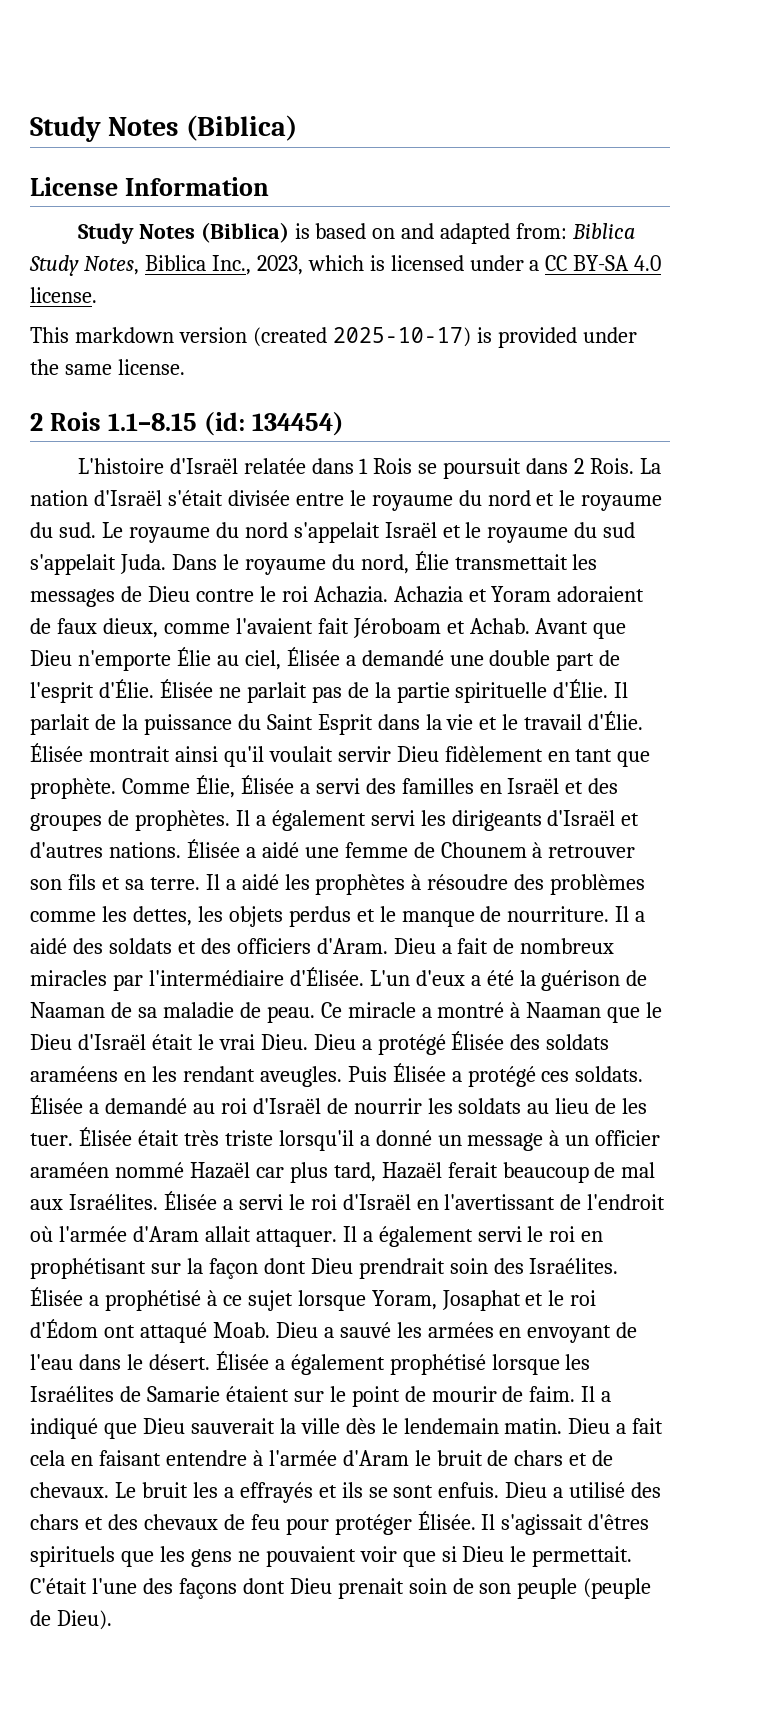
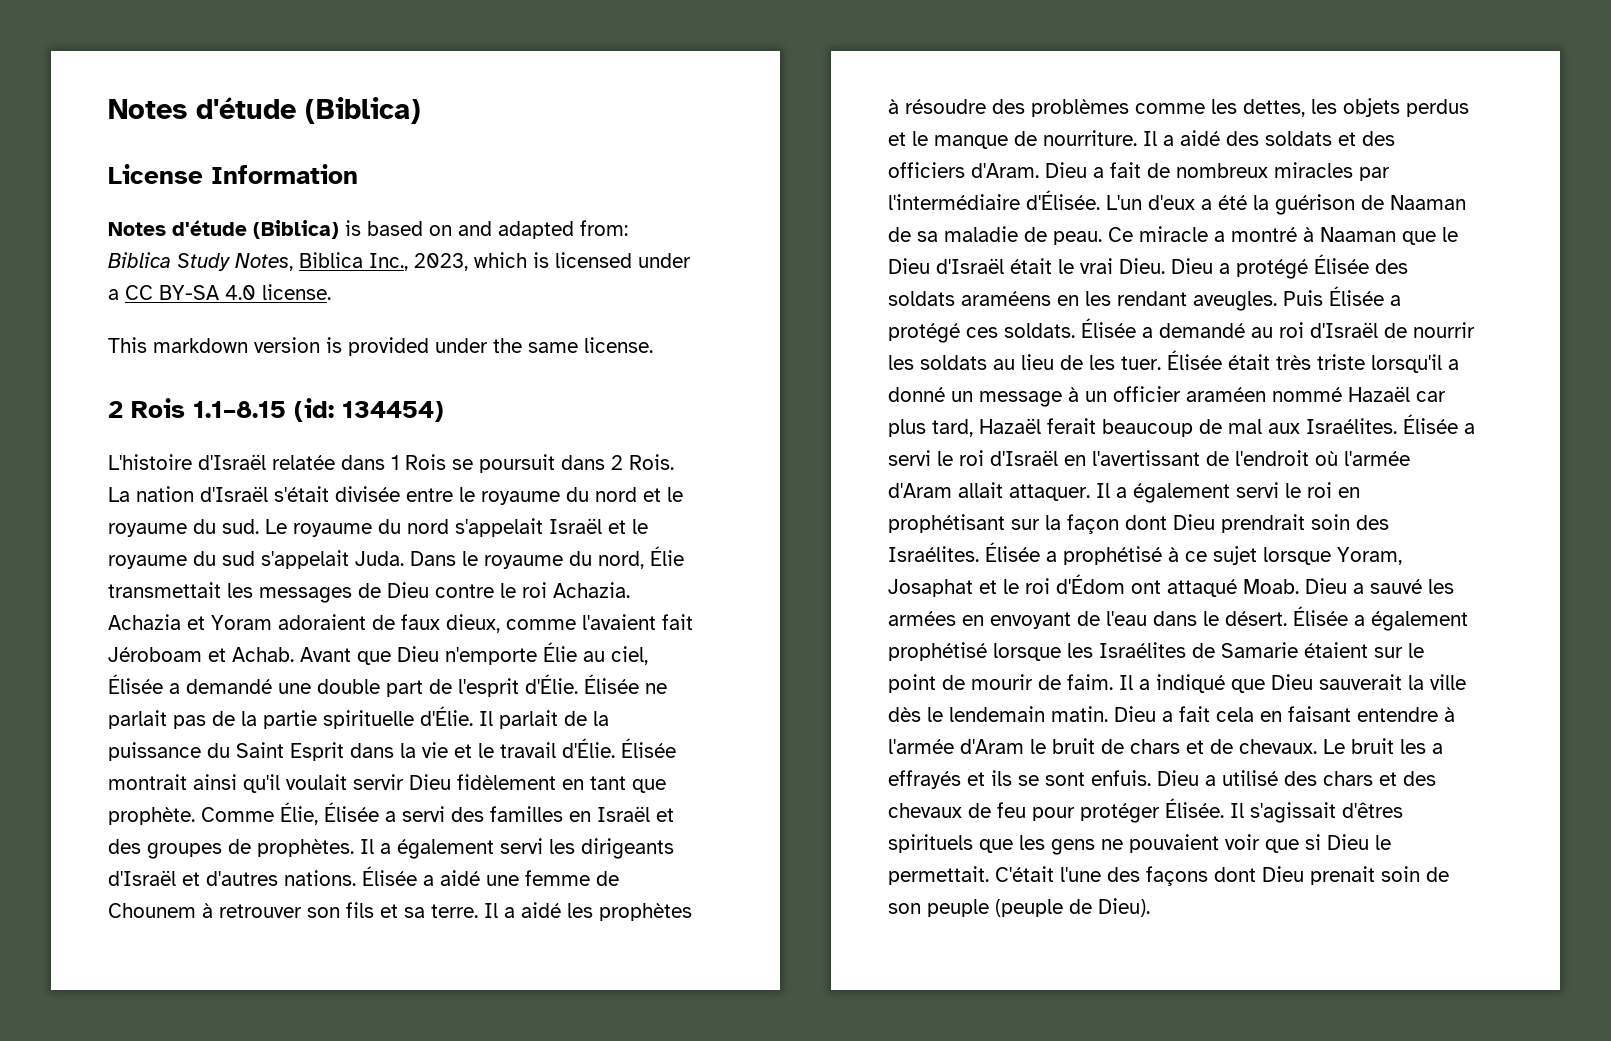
[30,116,179,142] Study Notes -> [108,97,296,119] Notes d'étude
[77,223,195,244] Study Notes -> [108,220,247,236] Notes d'étude
[252,327,471,347] (created 2025-10-17) -> (320, 345) none

